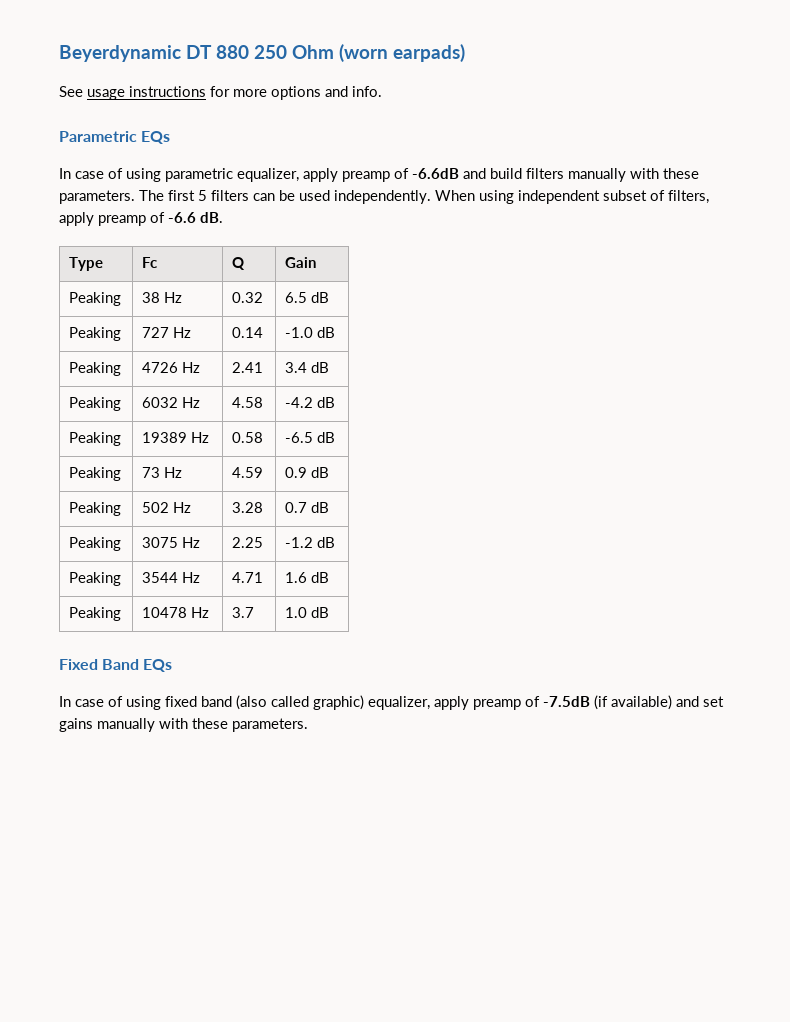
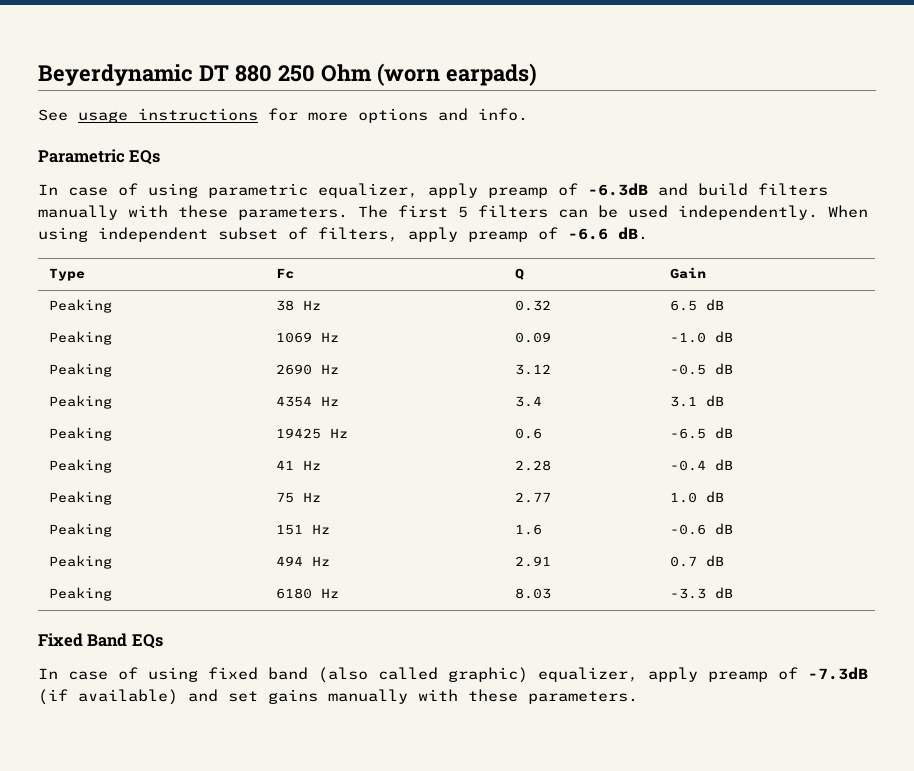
[412,168,459,179] -6.6dB -> [588,183,648,196] -6.3dB
[142,327,192,338] [232,327,264,338] 727 Hz | 0.14 -> [275,332,339,343] [514,332,551,343] 1069 Hz | 0.09
[142,362,201,373] [232,362,264,373] [285,362,330,373] [69,397,122,411] [142,397,201,408] [232,397,264,408] [285,397,336,408] [69,432,122,446] [142,432,210,443] [232,432,264,443] 4726 Hz | 2.41 | 3.4 dB // Peaking | 6032 Hz | 4.58 | -4.2 dB // Peaking | 19389 Hz | 0.58 -> [275,364,339,375] [514,364,551,375] [669,363,733,375] [48,395,112,409] [275,396,339,407] [514,396,542,407] [669,395,724,407] [48,427,112,441] [275,428,348,439] [514,428,542,439] 2690 Hz | 3.12 | -0.5 dB // Peaking | 4354 Hz | 3.4 | 3.1 dB // Peaking | 19425 Hz | 0.6
[142,467,183,478] [232,467,264,478] [285,467,330,478] [69,502,122,516] [142,502,192,513] [232,502,264,513] 73 Hz | 4.59 | 0.9 dB // Peaking | 502 Hz | 3.28 -> [275,460,321,470] [514,460,551,471] [669,459,733,471] [48,491,112,505] [275,492,321,503] [514,492,551,503] [669,491,724,503] [48,523,112,537] [275,524,330,535] [514,524,542,535] [669,523,733,535] [48,555,112,569] [275,556,330,566] [514,556,551,567] 41 Hz | 2.28 | -0.4 dB // Peaking | 75 Hz | 2.77 | 1.0 dB // Peaking | 151 Hz | 1.6 | -0.6 dB // Peaking | 494 Hz | 2.91
[142,537,201,548] [232,537,264,548] [285,537,336,548] [69,572,122,586] [142,572,201,583] [232,572,264,583] [285,572,330,583] [69,607,122,621] [142,607,210,618] [232,607,255,618] [285,607,308,618] 3075 Hz | 2.25 | -1.2 dB // Peaking | 3544 Hz | 4.71 | 1.6 dB // Peaking | 10478 Hz | 3.7 | 1.0 -> [275,588,339,599] [514,588,551,599] [669,588,706,599] 6180 Hz | 8.03 | -3.3
[543,696,590,707] -7.5dB -> [808,667,868,680] -7.3dB

